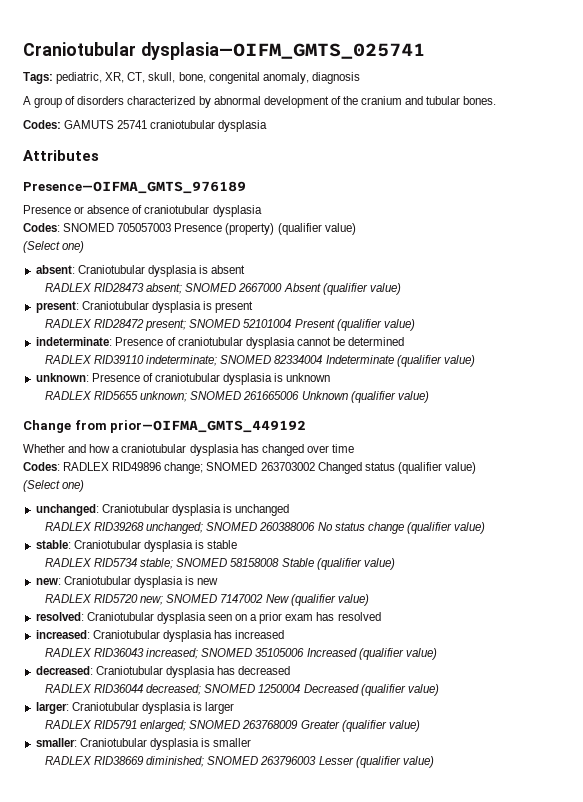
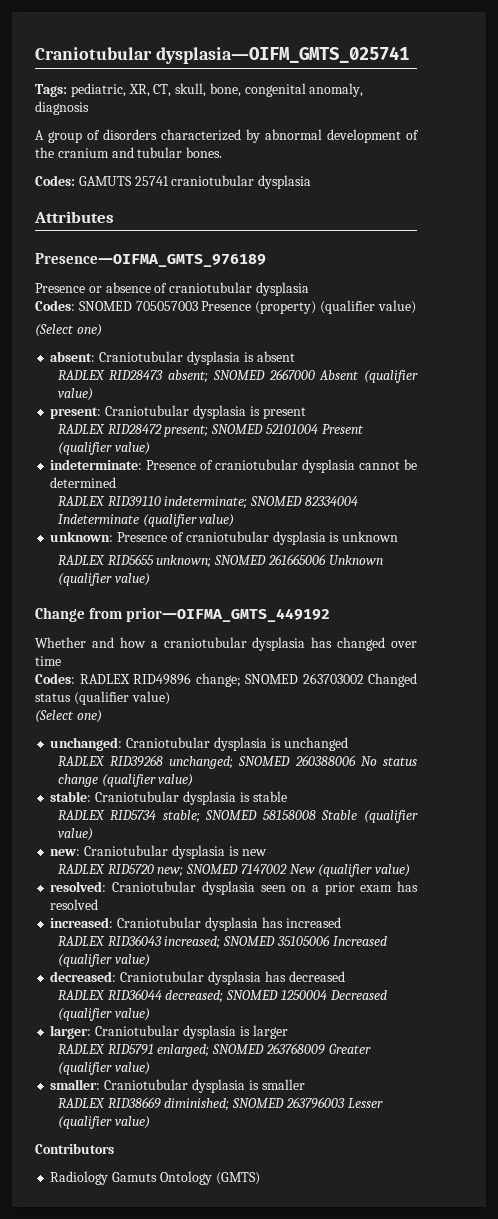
(434, 762) none -> [35,1143,114,1154] [50,1171,260,1185] // Contributors // Radiology Gamuts Ontology (GMTS)

